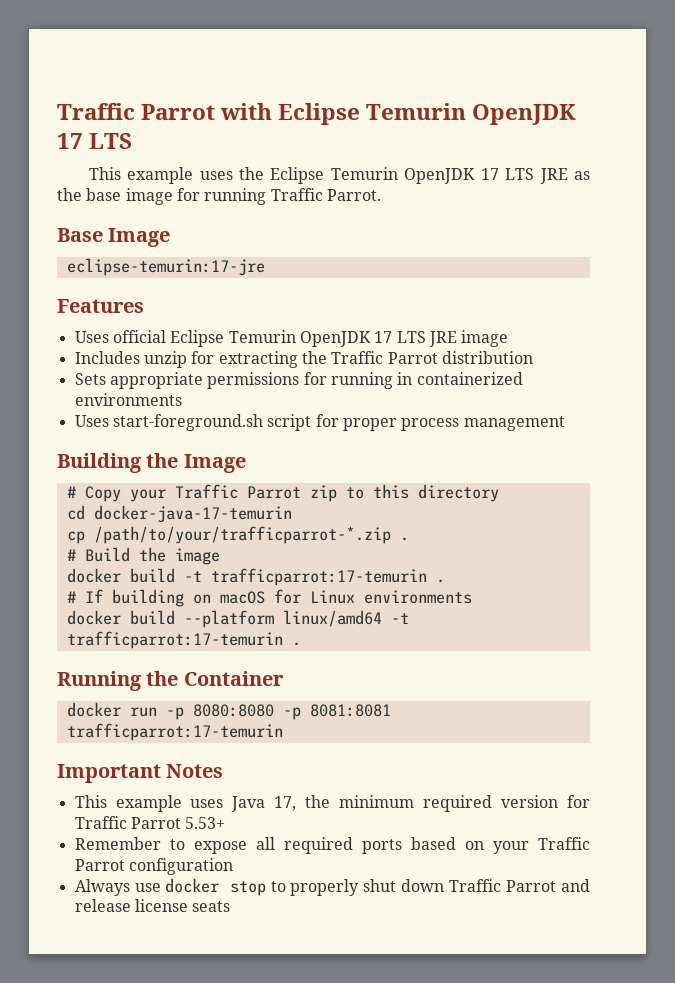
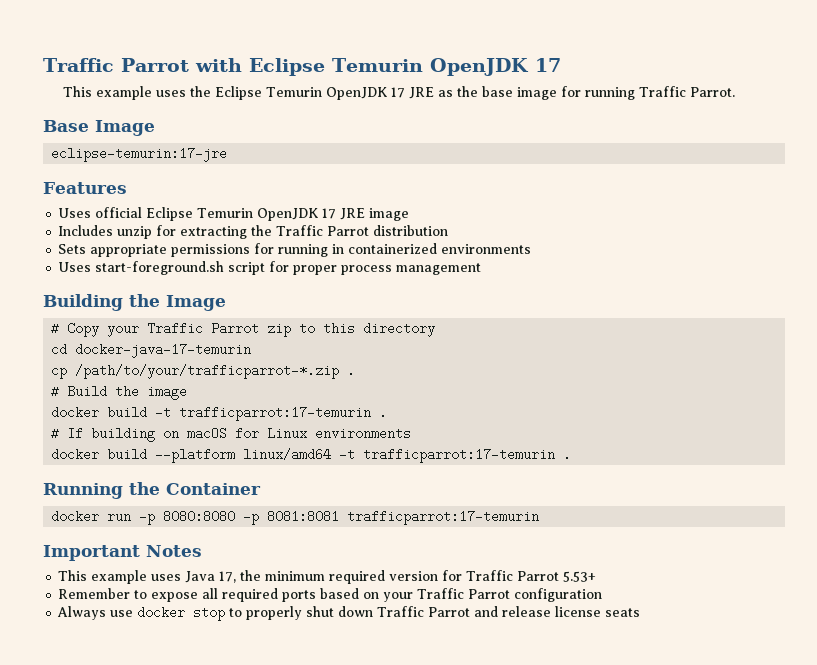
[89,133,133,149] LTS -> (561, 65) none
[505,168,535,180] LTS -> (406, 92) none
[396,331,426,343] LTS -> (337, 213) none

